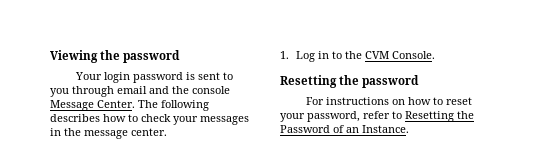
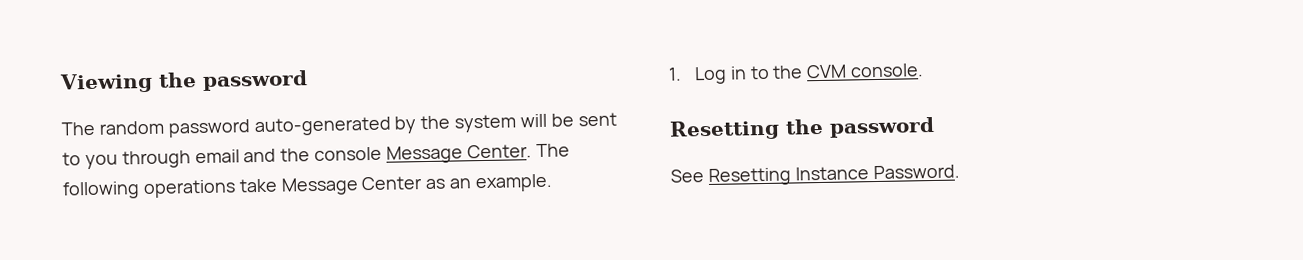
[74,72,195,83] Your login password is -> [61,113,574,138] The random password auto-generated by the system will be
[50,114,249,125] [50,128,167,139] describes how to check your messages in the message center. -> [142,173,554,199] operations take Message Center as an example.
[392,51,436,59] Console. -> [850,63,925,78] console.
[305,97,472,105] [280,111,474,122] [280,125,409,133] For instructions on how to reset your password, refer to Resetting the Password of an Instance. -> [670,164,960,187] See Resetting Instance Password.

